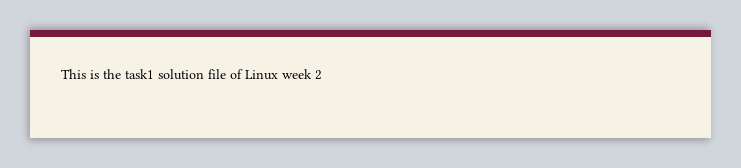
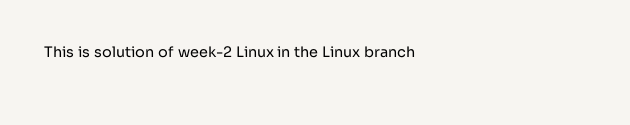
[103,69,322,80] the task1 solution file of Linux week 2 -> [93,46,416,58] solution of week-2 Linux in the Linux branch

